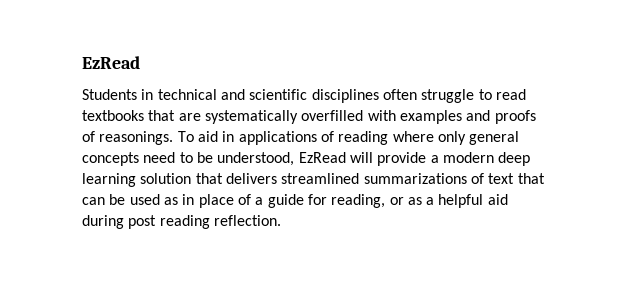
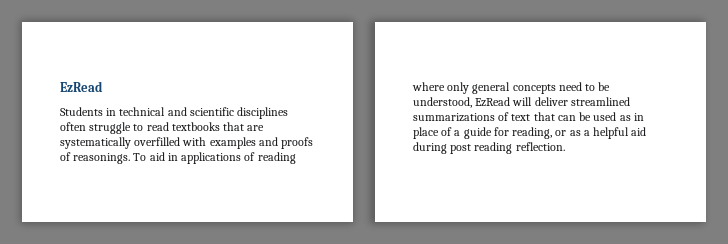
[377,152,531,166] [82,173,277,187] provide a modern deep learning solution that delivers -> [534,97,568,106] deliver

